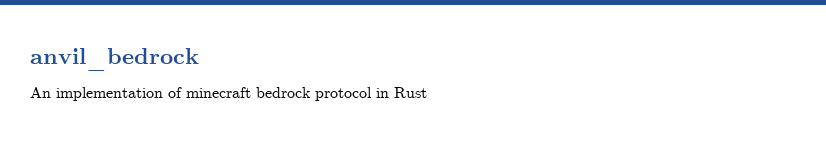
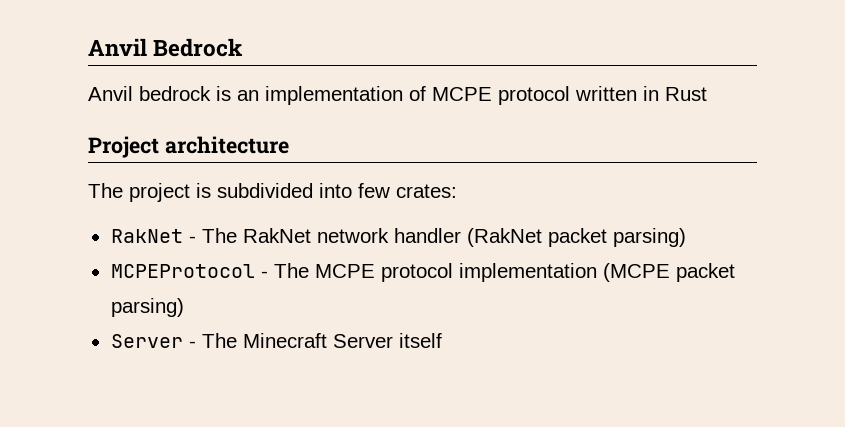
[30,48,199,71] [30,87,427,101] anvil_bedrock // An implementation of minecraft bedrock protocol in Rust -> [88,38,244,57] [88,86,707,105] [88,136,289,158] [88,183,457,202] [110,228,686,247] [110,263,735,282] [110,298,184,317] [110,333,442,348] Anvil Bedrock // Anvil bedrock is an implementation of MCPE protocol written in Rust // Project architecture // The project is subdivided into few crates: // RakNet - The RakNet network handler (RakNet packet parsing) // MCPEProtocol - The MCPE protocol implementation (MCPE packet parsing) // Server - The Minecraft Server itself

